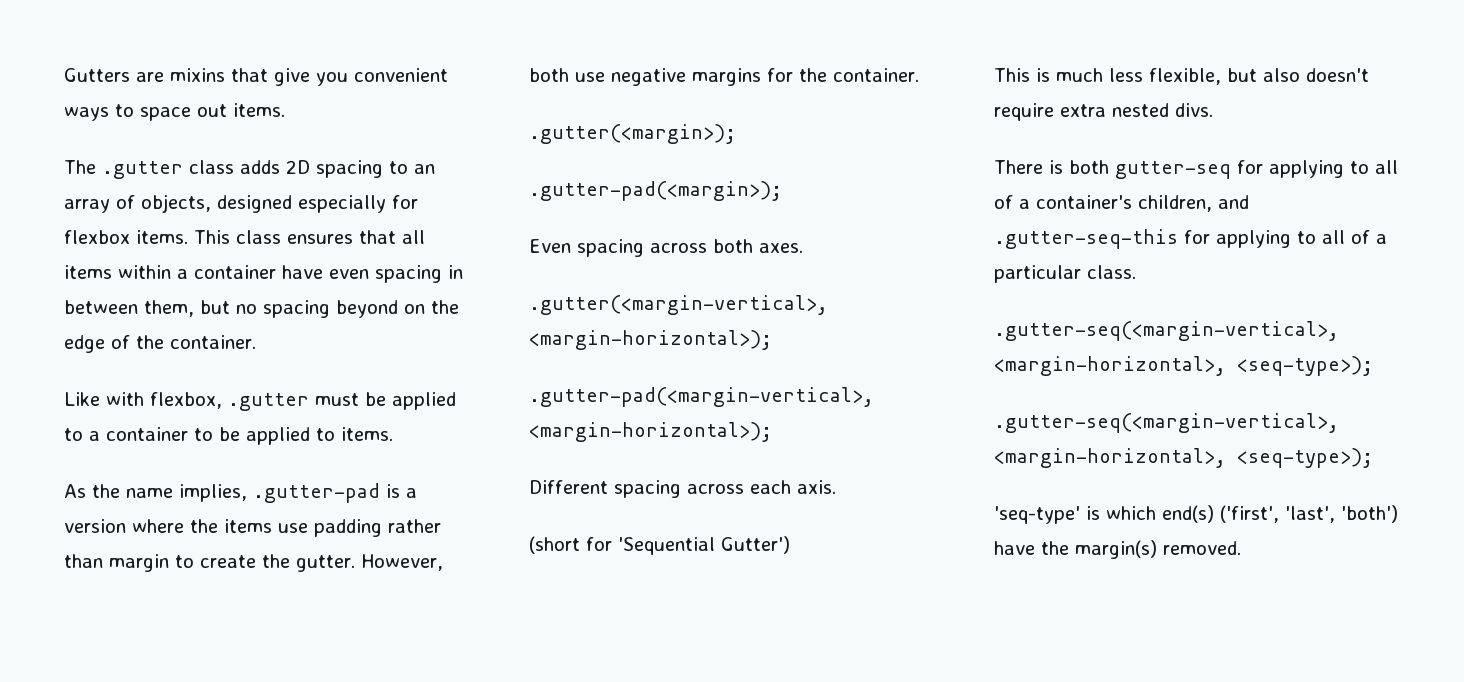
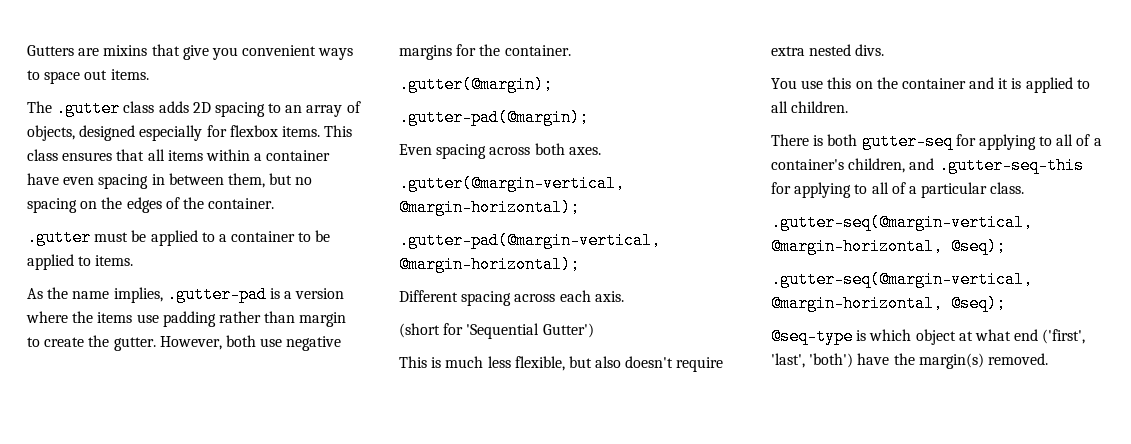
[336,300,459,318] [64,335,105,353] beyond on the edge -> [80,197,162,213] on the edges
[64,392,222,409] Like with flexbox, -> (275, 203) none
[529,124,736,144] [529,181,782,201] .gutter(<margin>); // .gutter-pad(<margin>); -> [399,76,553,93] [399,109,589,126] .gutter(@margin); // .gutter-pad(@margin);
[529,295,828,315] [529,330,772,350] [529,387,874,407] [529,422,772,442] .gutter(<margin-vertical>, <margin-horizontal>); // .gutter-pad(<margin-vertical>, <margin-horizontal>); -> [399,175,625,192] [399,199,580,216] [399,232,661,249] [399,256,580,273] .gutter(@margin-vertical, @margin-horizontal); // .gutter-pad(@margin-vertical, @margin-horizontal);
(1213, 110) none -> [771,77,1090,93] [771,101,849,113] // You use this on the container and it is applied to all children.
[994,321,1339,341] [994,356,1373,376] [994,413,1339,433] [994,448,1373,468] [994,505,1214,524] .gutter-seq(<margin-vertical>, <margin-horizontal>, <seq-type>); // .gutter-seq(<margin-vertical>, <margin-horizontal>, <seq-type>); // 'seq-type' is which end(s) -> [771,214,1033,231] [771,238,1006,255] [771,271,1033,288] [771,295,1006,312] [771,328,1039,345] .gutter-seq(@margin-vertical, @margin-horizontal, @seq); // .gutter-seq(@margin-vertical, @margin-horizontal, @seq); // @seq-type is which object at what end

